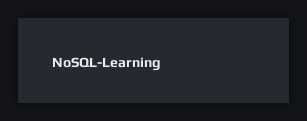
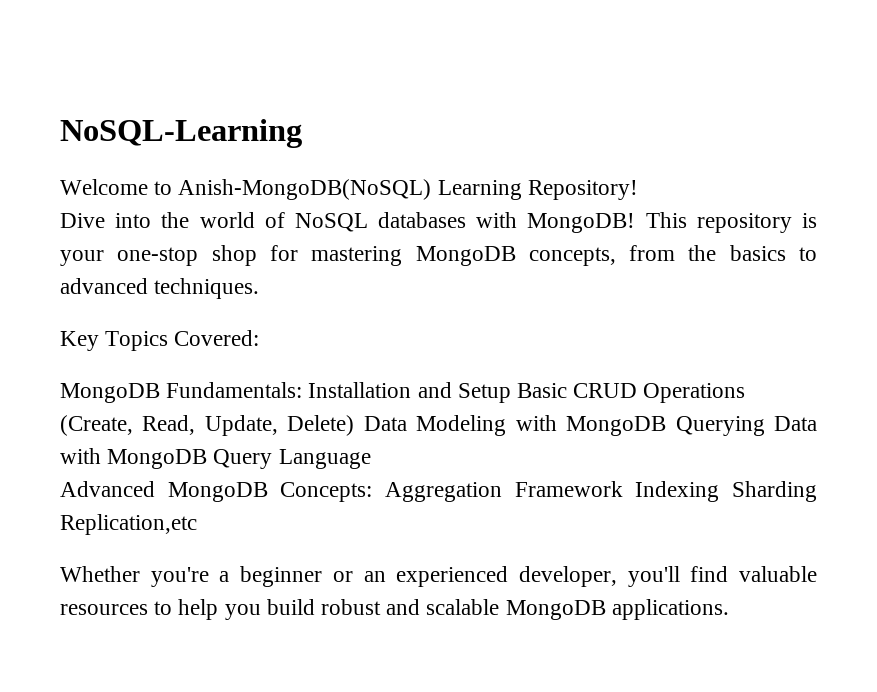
(161, 64) none -> [60,179,638,200] [60,212,817,233] [60,245,817,266] [60,278,260,299] [60,330,260,351] [60,382,746,403] [60,415,817,436] [60,448,371,469] [60,481,817,502] [60,514,197,535] [60,566,817,587] [60,599,729,620] // Welcome to Anish-MongoDB(NoSQL) Learning Repository! // Dive into the world of NoSQL databases with MongoDB! This repository is your one-stop shop for mastering MongoDB concepts, from the basics to advanced techniques. // Key Topics Covered: // MongoDB Fundamentals: Installation and Setup Basic CRUD Operations (Create, Read, Update, Delete) Data Modeling with MongoDB Querying Data with MongoDB Query Language // Advanced MongoDB Concepts: Aggregation Framework Indexing Sharding Replication,etc // Whether you're a beginner or an experienced developer, you'll find valuable resources to help you build robust and scalable MongoDB applications.

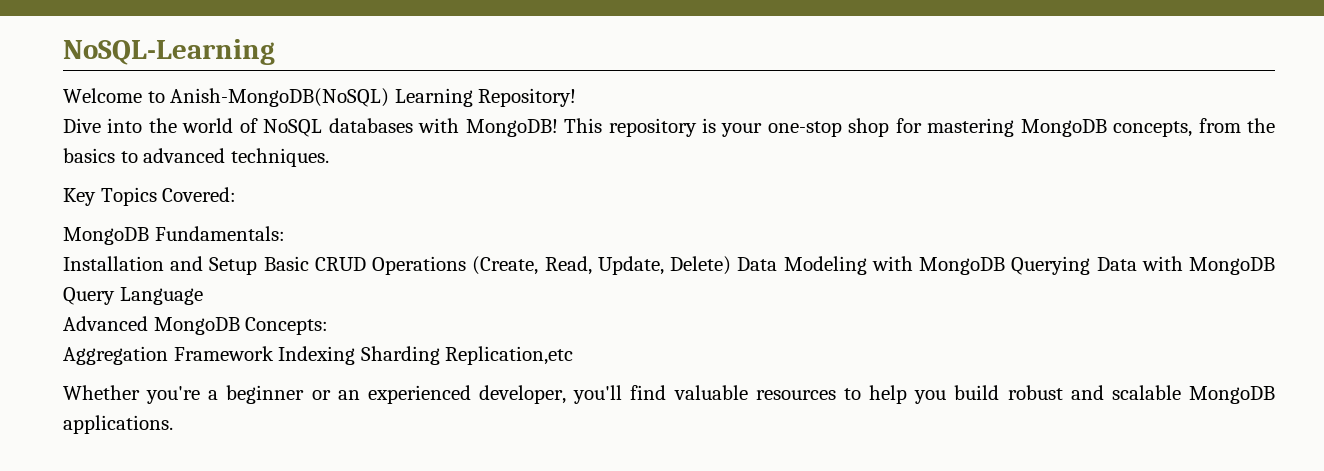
(303, 390) none -> (285, 233) //
(373, 492) none -> (329, 326) //

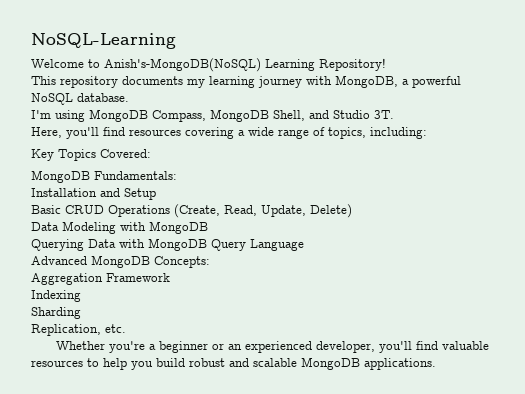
[170,88,390,107] Anish-MongoDB(NoSQL) -> [104,58,261,72] Anish's-MongoDB(NoSQL)
[63,118,1276,137] [63,148,329,167] Dive into the world of NoSQL databases with MongoDB! This repository is your one-stop shop for mastering MongoDB concepts, from the basics to advanced techniques. -> [31,75,461,88] [31,93,129,105] [31,109,394,122] [31,127,427,139] This repository documents my learning journey with MongoDB, a powerful NoSQL database. // I'm using MongoDB Compass, MongoDB Shell, and Studio 3T. // Here, you'll find resources covering a wide range of topics, including:
(258, 266) none -> (156, 194) //
(732, 265) none -> (352, 211) //
(1006, 266) none -> (208, 227) //
(274, 353) none -> (170, 277) //
(356, 355) none -> (81, 296) //
[445,346,574,365] Replication,etc -> [31,324,126,336] // Replication, etc.

